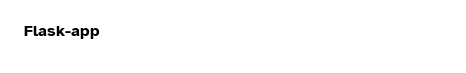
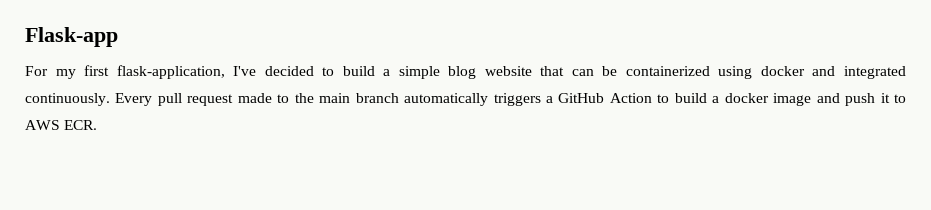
(100, 32) none -> [25,65,906,79] [25,93,907,106] [25,120,98,130] // For my first flask-application, I've decided to build a simple blog website that can be containerized using docker and integrated continuously. Every pull request made to the main branch automatically triggers a GitHub Action to build a docker image and push it to AWS ECR.

